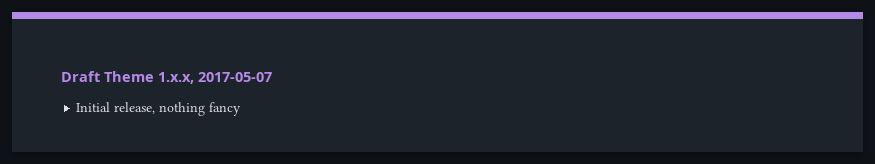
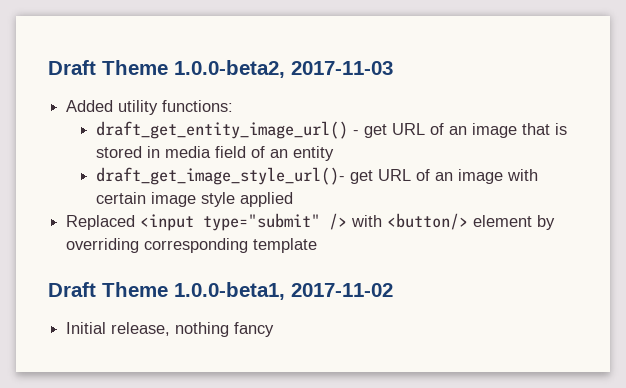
[61,71,272,84] Draft Theme 1.x.x, 2017-05-07 -> [48,60,393,78] [66,100,234,115] [96,121,568,139] [96,146,335,161] [96,167,539,185] [96,192,294,207] [66,213,556,231] [66,238,318,253] [48,282,393,300] Draft Theme 1.0.0-beta2, 2017-11-03 // Added utility functions: // draft_get_entity_image_url() - get URL of an image that is stored in media field of an entity // draft_get_image_style_url()- get URL of an image with certain image style applied // Replaced <input type="submit" /> with <button/> element by overriding corresponding template // Draft Theme 1.0.0-beta1, 2017-11-02

